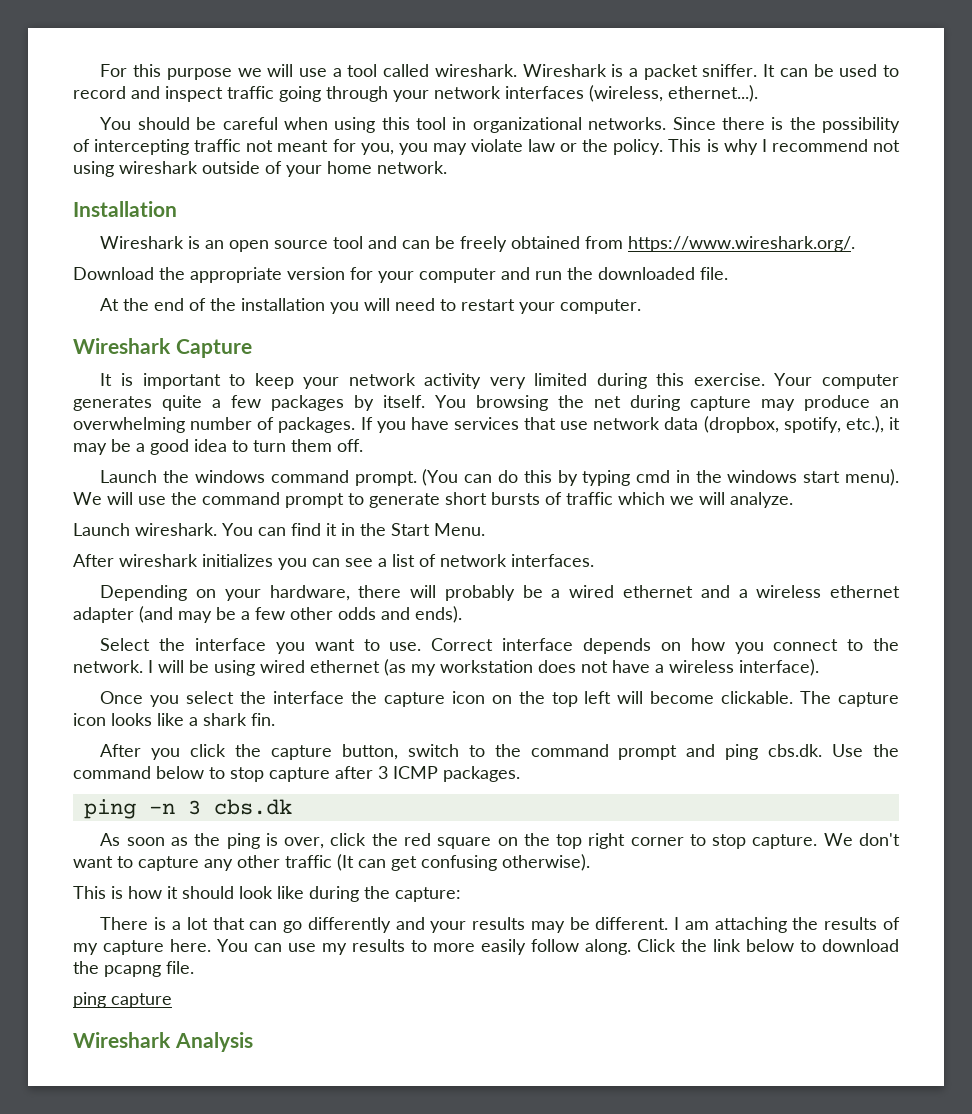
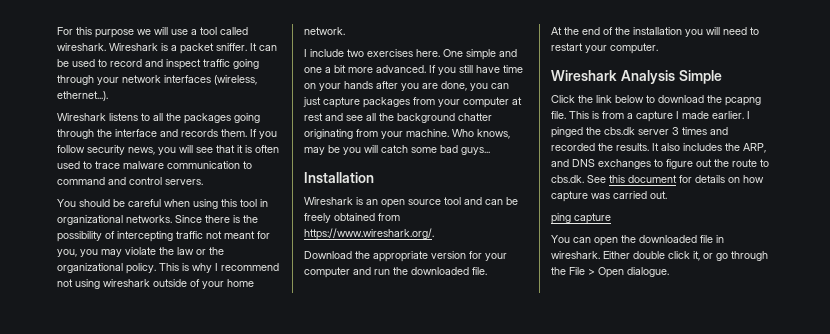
(758, 93) none -> [57,113,260,124] [57,129,277,139] [57,145,279,155] [57,161,252,169] [57,177,203,185] // Wireshark listens to all the packages going through the interface and records them. If you follow security news, you will see that it is often used to trace malware communication to command and control servers.
(523, 145) none -> [159,247,174,255] the
(609, 145) none -> [57,263,123,273] organizational
(447, 167) none -> [304,49,517,60] [304,65,523,75] [304,81,509,91] [303,97,522,108] [304,113,492,123] [304,129,510,139] [304,145,490,155] // I include two exercises here. One simple and one a bit more advanced. If you still have time on your hands after you are done, you can just capture packages from your computer at rest and see all the background chatter originating from your machine. Who knows, may be you will catch some bad guys...
[175,339,252,358] [100,373,899,389] [73,395,899,411] [73,416,900,433] [73,439,363,455] [100,469,899,486] [73,492,793,508] [73,523,485,536] [73,554,594,570] [100,585,901,601] [73,606,462,623] [100,638,900,654] [73,659,819,676] [100,691,899,707] [73,713,275,726] [100,744,899,760] [73,766,520,782] [83,799,292,819] [100,833,900,849] [73,854,590,871] [73,886,461,902] [100,917,901,933] [73,939,631,955] Capture // It is important to keep your network activity very limited during this exercise. Your computer generates quite a few packages by itself. You browsing the net during capture may produce an overwhelming number of packages. If you have services that use network data (dropbox, spotify, etc.), it may be a good idea to turn them off. // Launch the windows command prompt. (You can do this by typing cmd in the windows start menu). We will use the command prompt to generate short bursts of traffic which we will analyze. // Launch wireshark. You can find it in the Start Menu. // After wireshark initializes you can see a list of network interfaces. // Depending on your hardware, there will probably be a wired ethernet and a wireless ethernet adapter (and may be a few other odds and ends). // Select the interface you want to use. Correct interface depends on how you connect to the network. I will be using wired ethernet (as my workstation does not have a wireless interface). // Once you select the interface the capture icon on the top left will become clickable. The capture icon looks like a shark fin. // After you click the capture button, switch to the command prompt and ping cbs.dk. Use the command below to stop capture after 3 ICMP packages. // ping -n 3 cbs.dk // As soon as the ping is over, click the red square on the top right corner to stop capture. We don't want to capture any other traffic (It can get confusing otherwise). // This is how it should look like during the capture: // There is a lot that can go differently and your results may be different. I am attaching the results of my capture here. You can use my results to more easily follow along. -> [620,70,722,84] Analysis Simple //
[73,992,172,1008] [73,1032,253,1052] // ping capture // Wireshark Analysis -> [569,111,750,122] [551,127,728,138] [551,143,766,153] [551,159,769,169] [551,175,764,183] [551,191,667,202] [551,213,611,224] [551,235,724,246] [551,251,768,261] [551,267,669,278] This is from a capture I made earlier. I pinged the cbs.dk server 3 times and recorded the results. It also includes the ARP, and DNS exchanges to figure out the route to cbs.dk. See this document for details on how capture was carried out. // ping capture // You can open the downloaded file in wireshark. Either double click it, or go through the File > Open dialogue.

